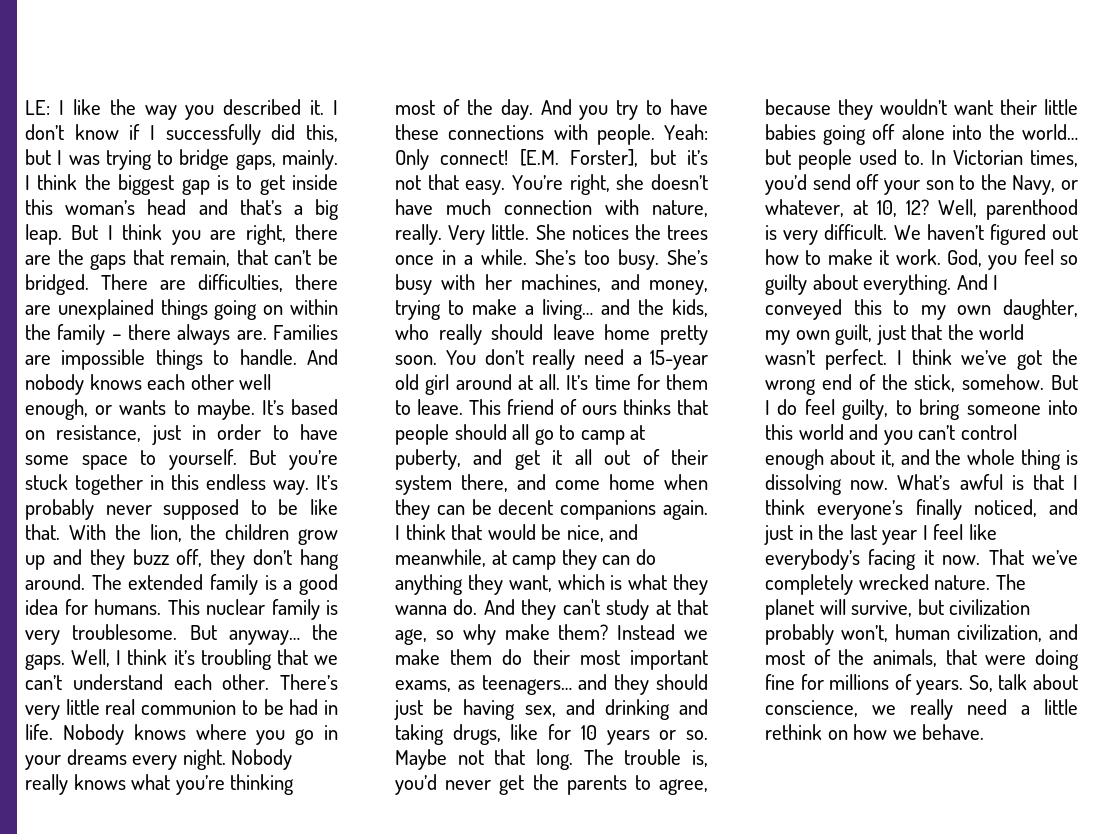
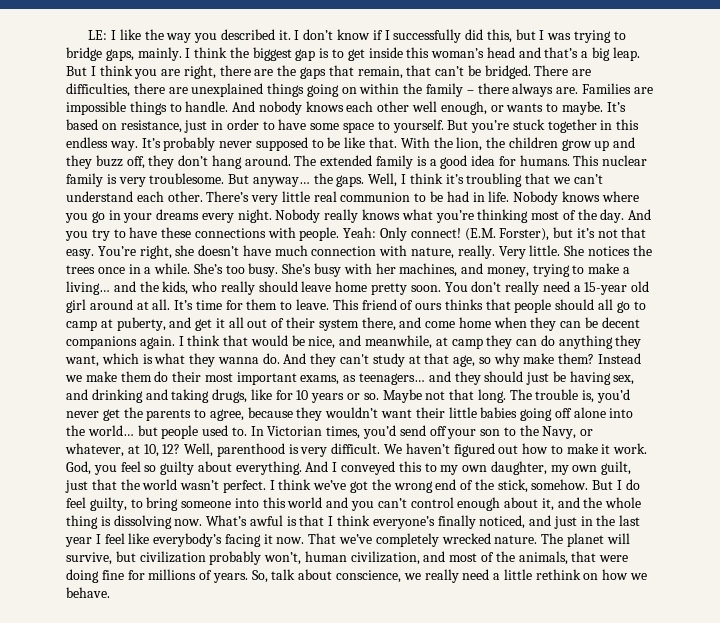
[519,149,639,167] [E.M. Forster], -> [464,228,550,241] (E.M. Forster),

